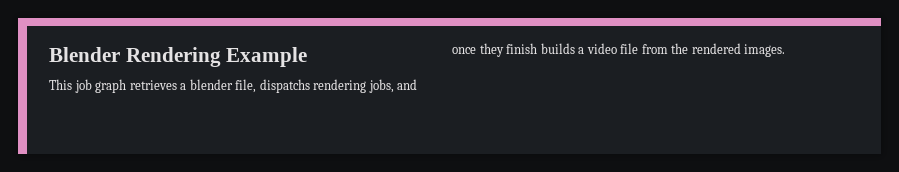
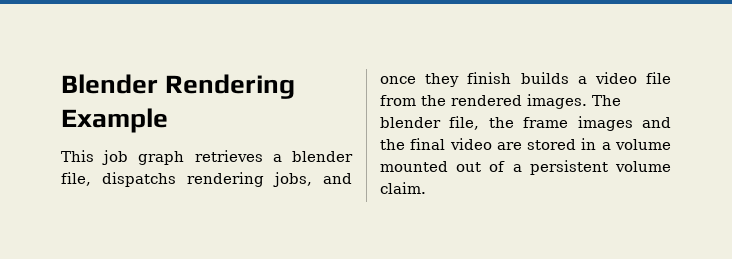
(786, 50) none -> [592,95,621,106] [380,116,671,131] [380,138,671,150] [380,160,671,175] [380,182,426,194] The blender file, the frame images and the final video are stored in a volume mounted out of a persistent volume claim.

